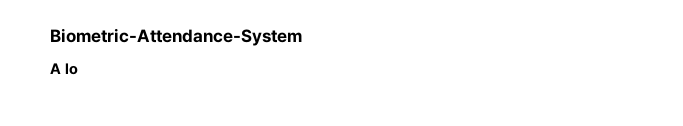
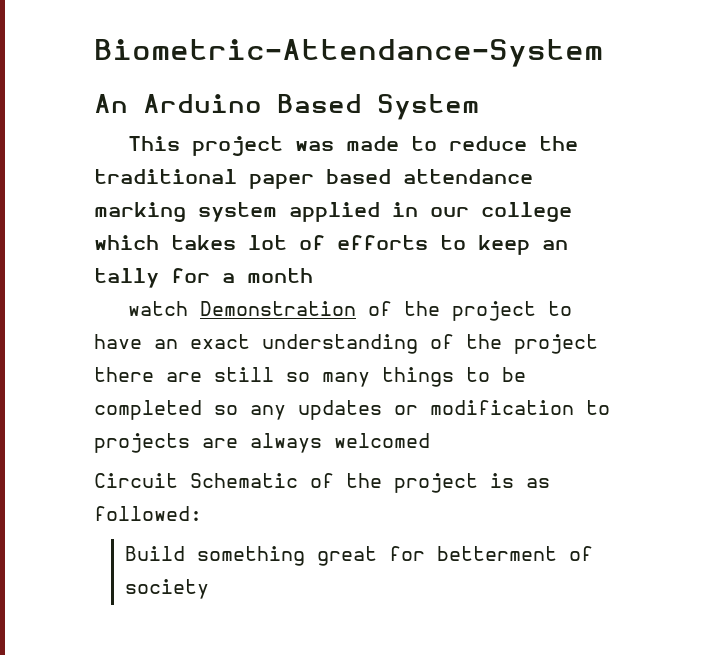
[50,63,79,75] A lo -> [94,94,479,120] [127,136,578,156] [94,169,533,189] [94,202,572,222] [94,235,568,255] [94,268,313,288] [127,301,572,321] [94,334,598,354] [94,367,526,387] [94,400,610,420] [94,433,430,453] [94,473,550,493] [94,506,202,521] [125,546,594,566] [125,579,210,599] An Arduino Based System // This project was made to reduce the traditional paper based attendance marking system applied in our college which takes lot of efforts to keep an tally for a month // watch Demonstration of the project to have an exact understanding of the project there are still so many things to be completed so any updates or modification to projects are always welcomed // Circuit Schematic of the project is as followed: // Build something great for betterment of society

